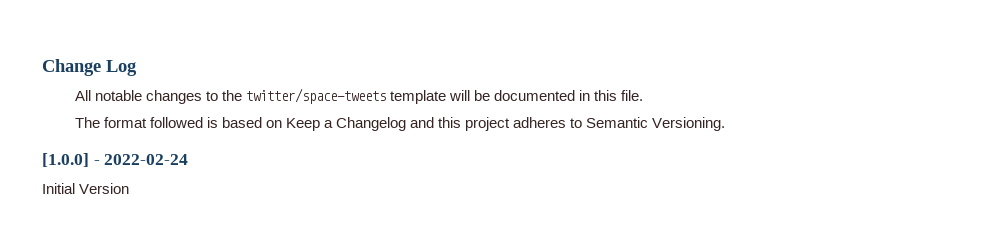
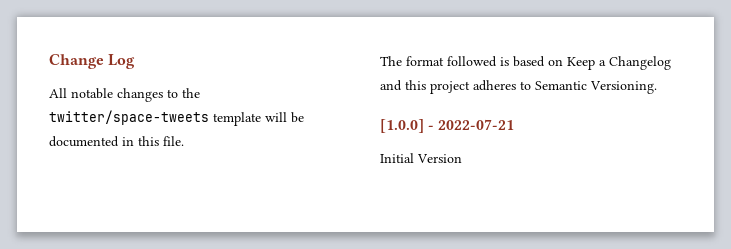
[104,154,189,165] 2022-02-24 -> [438,119,515,130] 2022-07-21

